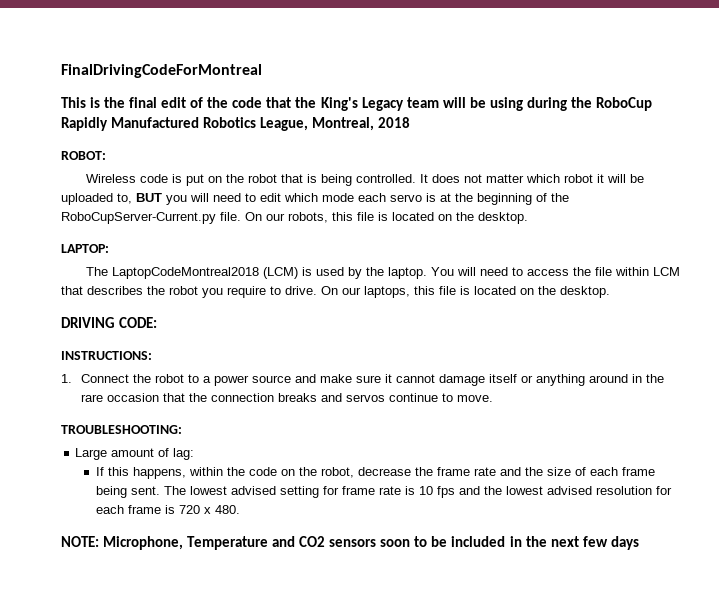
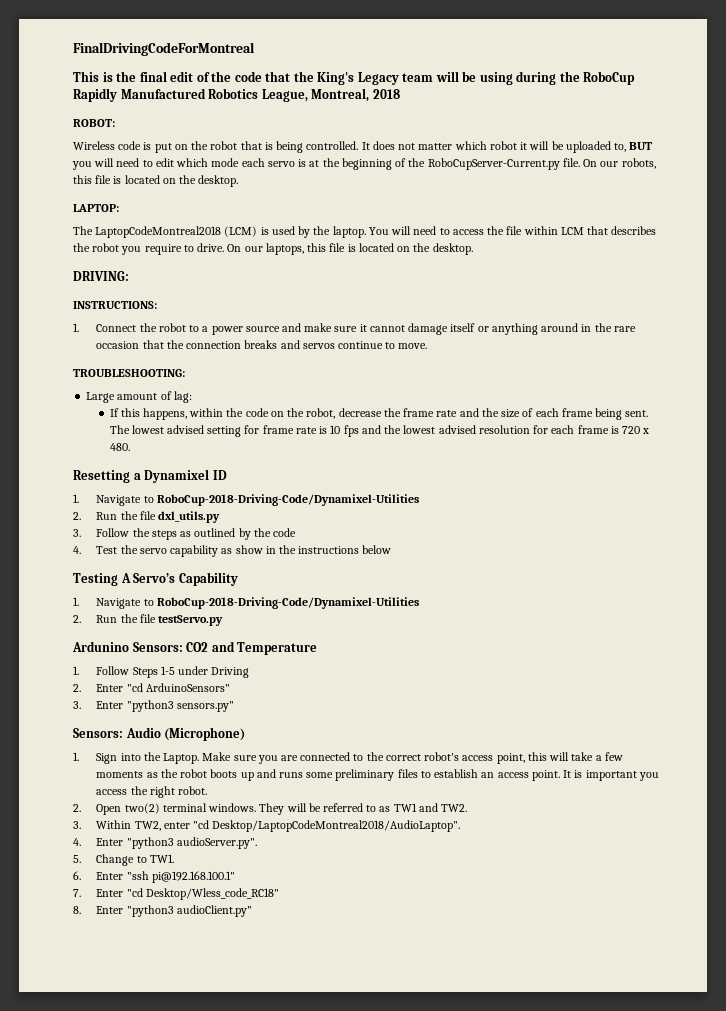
[61,317,158,328] DRIVING CODE: -> [73,271,129,281] DRIVING:
[61,536,639,550] NOTE: Microphone, Temperature and CO2 sensors soon to be included in the next few days -> [73,469,227,483] [73,494,419,506] [73,511,221,523] [73,528,296,540] [73,545,392,557] [73,572,238,586] [73,597,419,609] [73,614,224,626] [72,641,318,655] [73,666,250,678] [73,683,230,692] [73,700,234,712] [73,727,246,741] [73,752,623,764] [96,769,659,781] [96,786,208,798] [73,803,468,815] [73,820,461,832] [73,837,257,849] [73,854,174,866] [73,871,235,883] [73,888,279,900] [73,905,252,917] Resetting a Dynamixel ID // 1. Navigate to RoboCup-2018-Driving-Code/Dynamixel-Utilities // 2. Run the file dxl_utils.py // 3. Follow the steps as outlined by the code // 4. Test the servo capability as show in the instructions below // Testing A Servo’s Capability // 1. Navigate to RoboCup-2018-Driving-Code/Dynamixel-Utilities // 2. Run the file testServo.py // Ardunino Sensors: CO2 and Temperature // 1. Follow Steps 1-5 under Driving // 2. Enter "cd ArduinoSensors" // 3. Enter "python3 sensors.py" // Sensors: Audio (Microphone) // 1. Sign into the Laptop. Make sure you are connected to the correct robot's access point, this will take a few moments as the robot boots up and runs some preliminary files to establish an access point. It is important you access the right robot. // 2. Open two(2) terminal windows. They will be referred to as TW1 and TW2. // 3. Within TW2, enter "cd Desktop/LaptopCodeMontreal2018/AudioLaptop". // 4. Enter "python3 audioServer.py". // 5. Change to TW1. // 6. Enter "ssh pi@192.168.100.1" // 7. Enter "cd Desktop/Wless_code_RC18" // 8. Enter "python3 audioClient.py"

